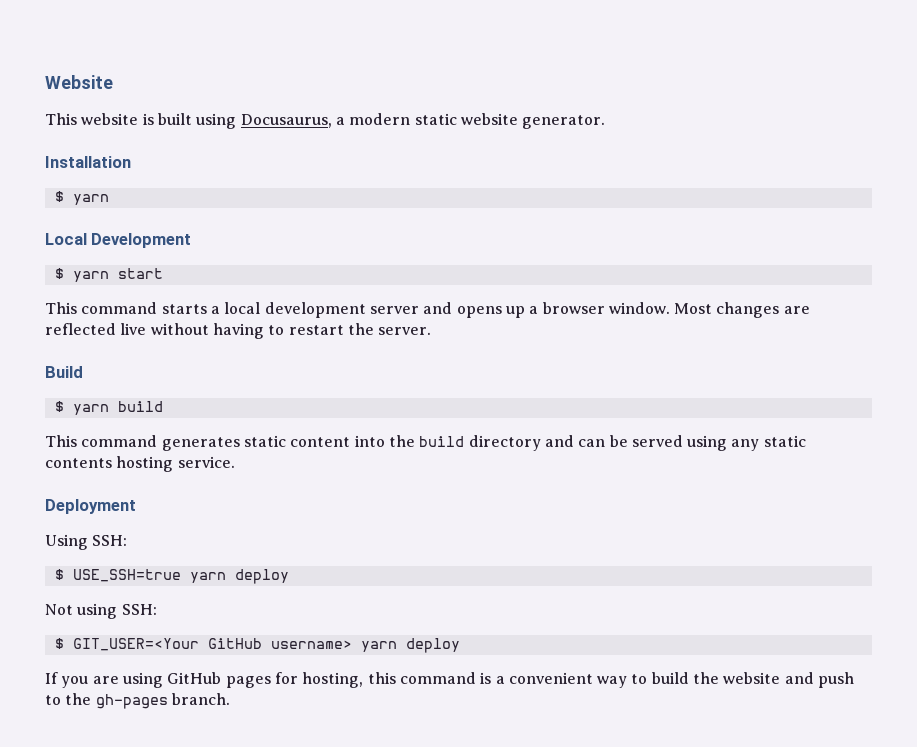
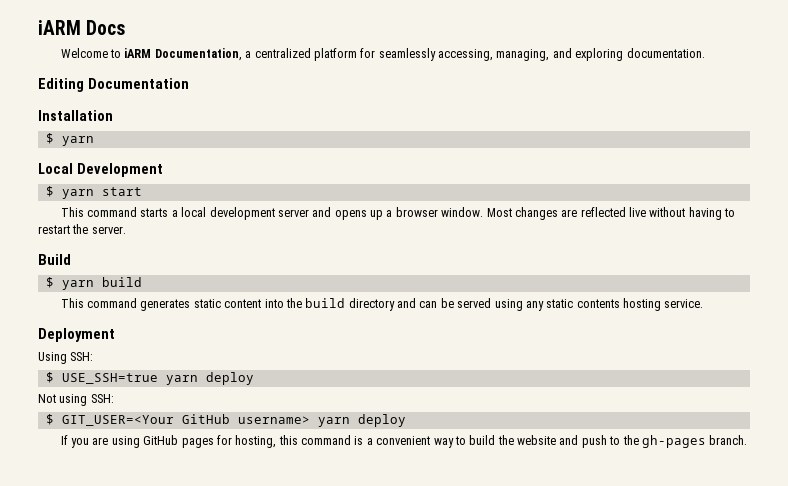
[45,75,113,89] [45,113,606,129] Website // This website is built using Docusaurus, a modern static website generator. -> [38,20,126,35] [60,48,705,61] [38,78,189,92] iARM Docs // Welcome to iARM Documentation, a centralized platform for seamlessly accessing, managing, and exploring documentation. // Editing Documentation

